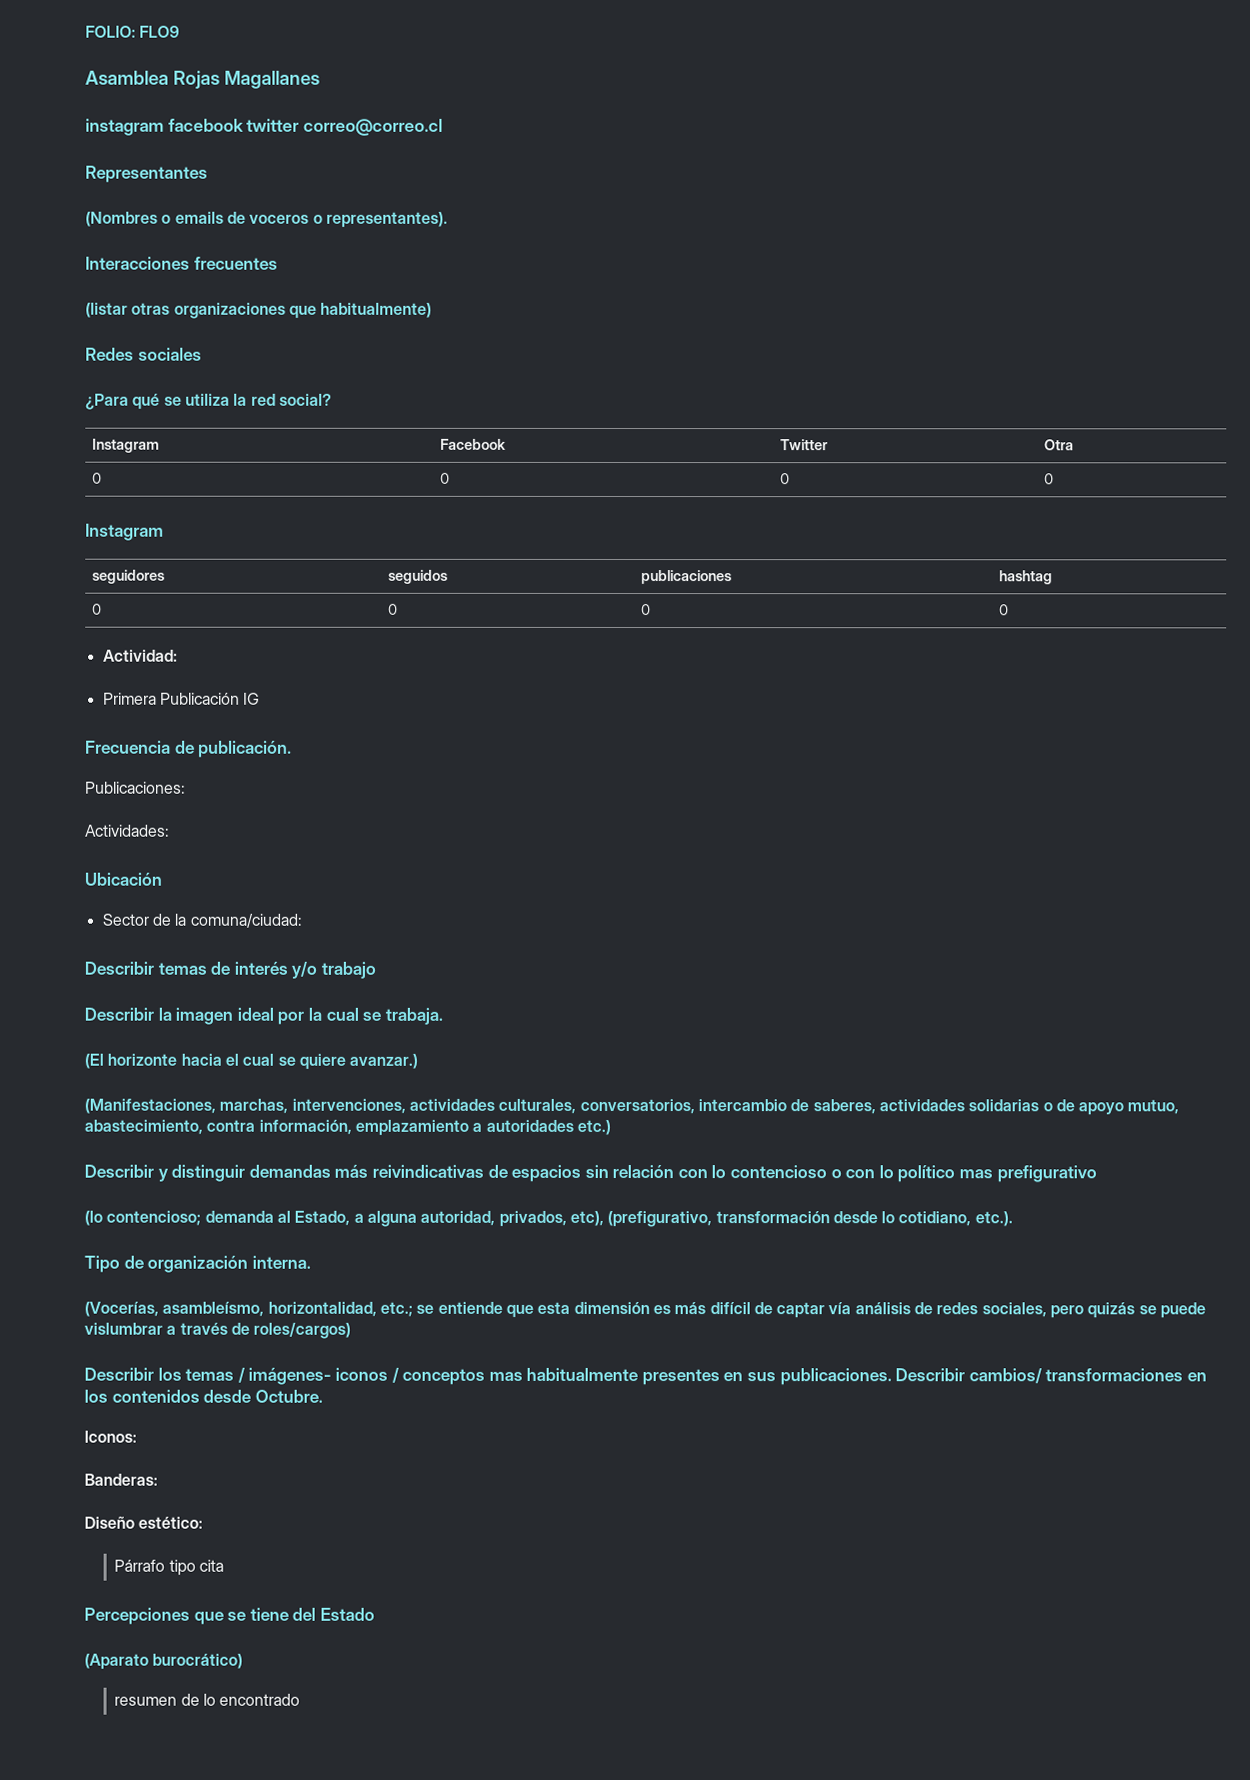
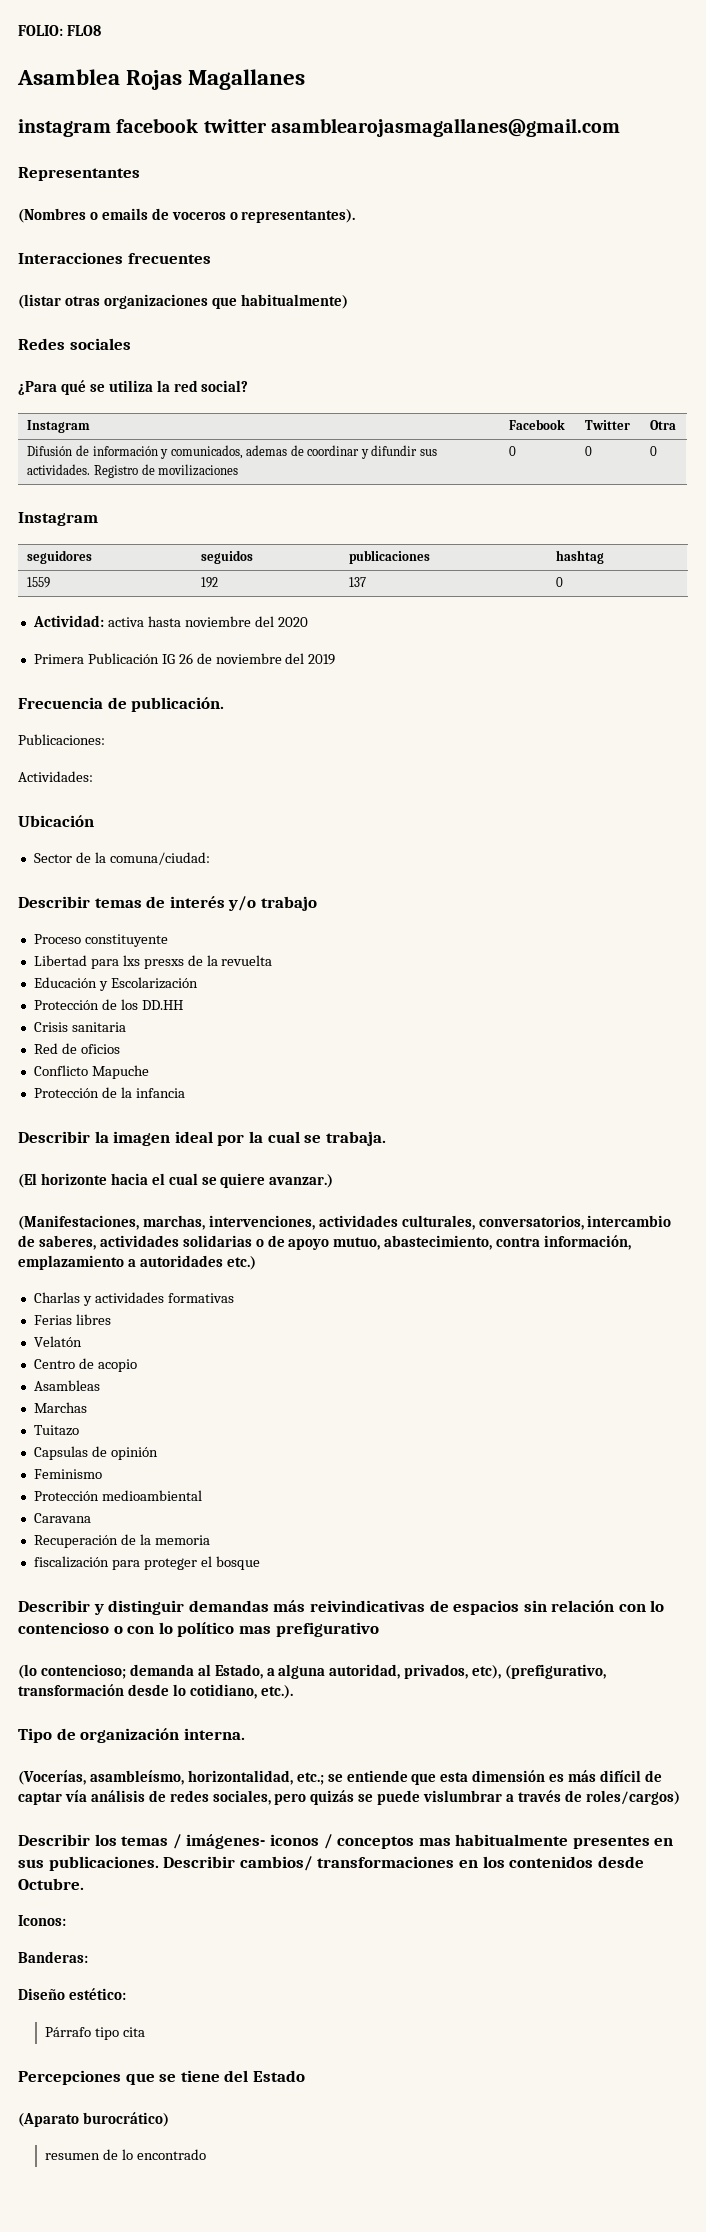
[139,25,181,38] FLO9 -> [66,25,101,36] FLO8
[303,118,444,136] correo@correo.cl -> [270,118,620,137] asamblearojasmagallanes@gmail.com
[92,472,103,484] 0 -> [27,445,437,459] [27,464,239,478] Difusión de información y comunicados, ademas de coordinar y difundir sus actividades. Registro de movilizaciones
[92,603,103,615] [388,603,399,615] [641,604,652,616] 0 | 0 | 0 -> [27,577,51,588] [201,577,219,588] [349,577,367,587] 1559 | 192 | 137
[102,692,261,705] // Primera Publicación IG -> [107,616,308,627] [33,653,336,665] activa hasta noviembre del 2020 // Primera Publicación IG 26 de noviembre del 2019
(376, 970) none -> [33,934,168,947] [33,955,273,969] [33,977,198,991] [33,999,183,1010] [33,1022,126,1032] [33,1043,120,1054] [33,1065,149,1079] [33,1087,185,1098] // Proceso constituyente // Libertad para lxs presxs de la revuelta // Educación y Escolarización // Protección de los DD.HH // Crisis sanitaria // Red de oficios // Conflicto Mapuche // Protección de la infancia
(611, 1127) none -> [33,1292,234,1306] [33,1314,111,1325] [33,1336,82,1347] [33,1358,137,1372] [33,1380,100,1391] [33,1402,87,1413] [33,1425,79,1436] [33,1446,158,1460] [33,1469,102,1479] [33,1490,202,1501] [33,1513,91,1523] [33,1534,210,1548] [33,1556,260,1570] // Charlas y actividades formativas // Ferias libres // Velatón // Centro de acopio // Asambleas // Marchas // Tuitazo // Capsulas de opinión // Feminismo // Protección medioambiental // Caravana // Recuperación de la memoria // fiscalización para proteger el bosque

